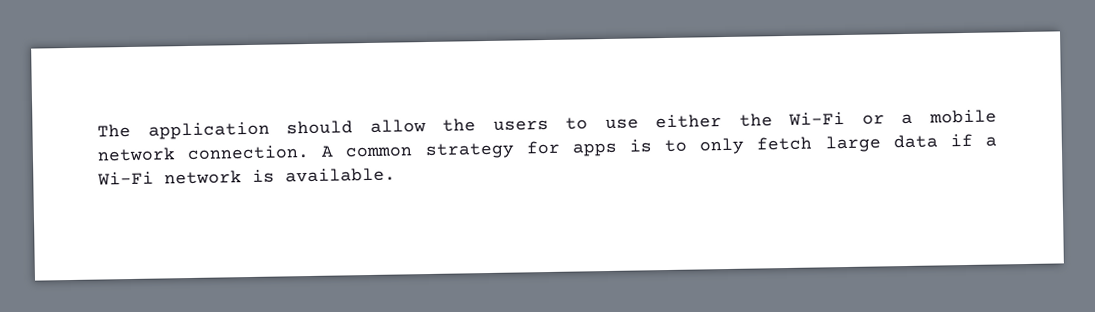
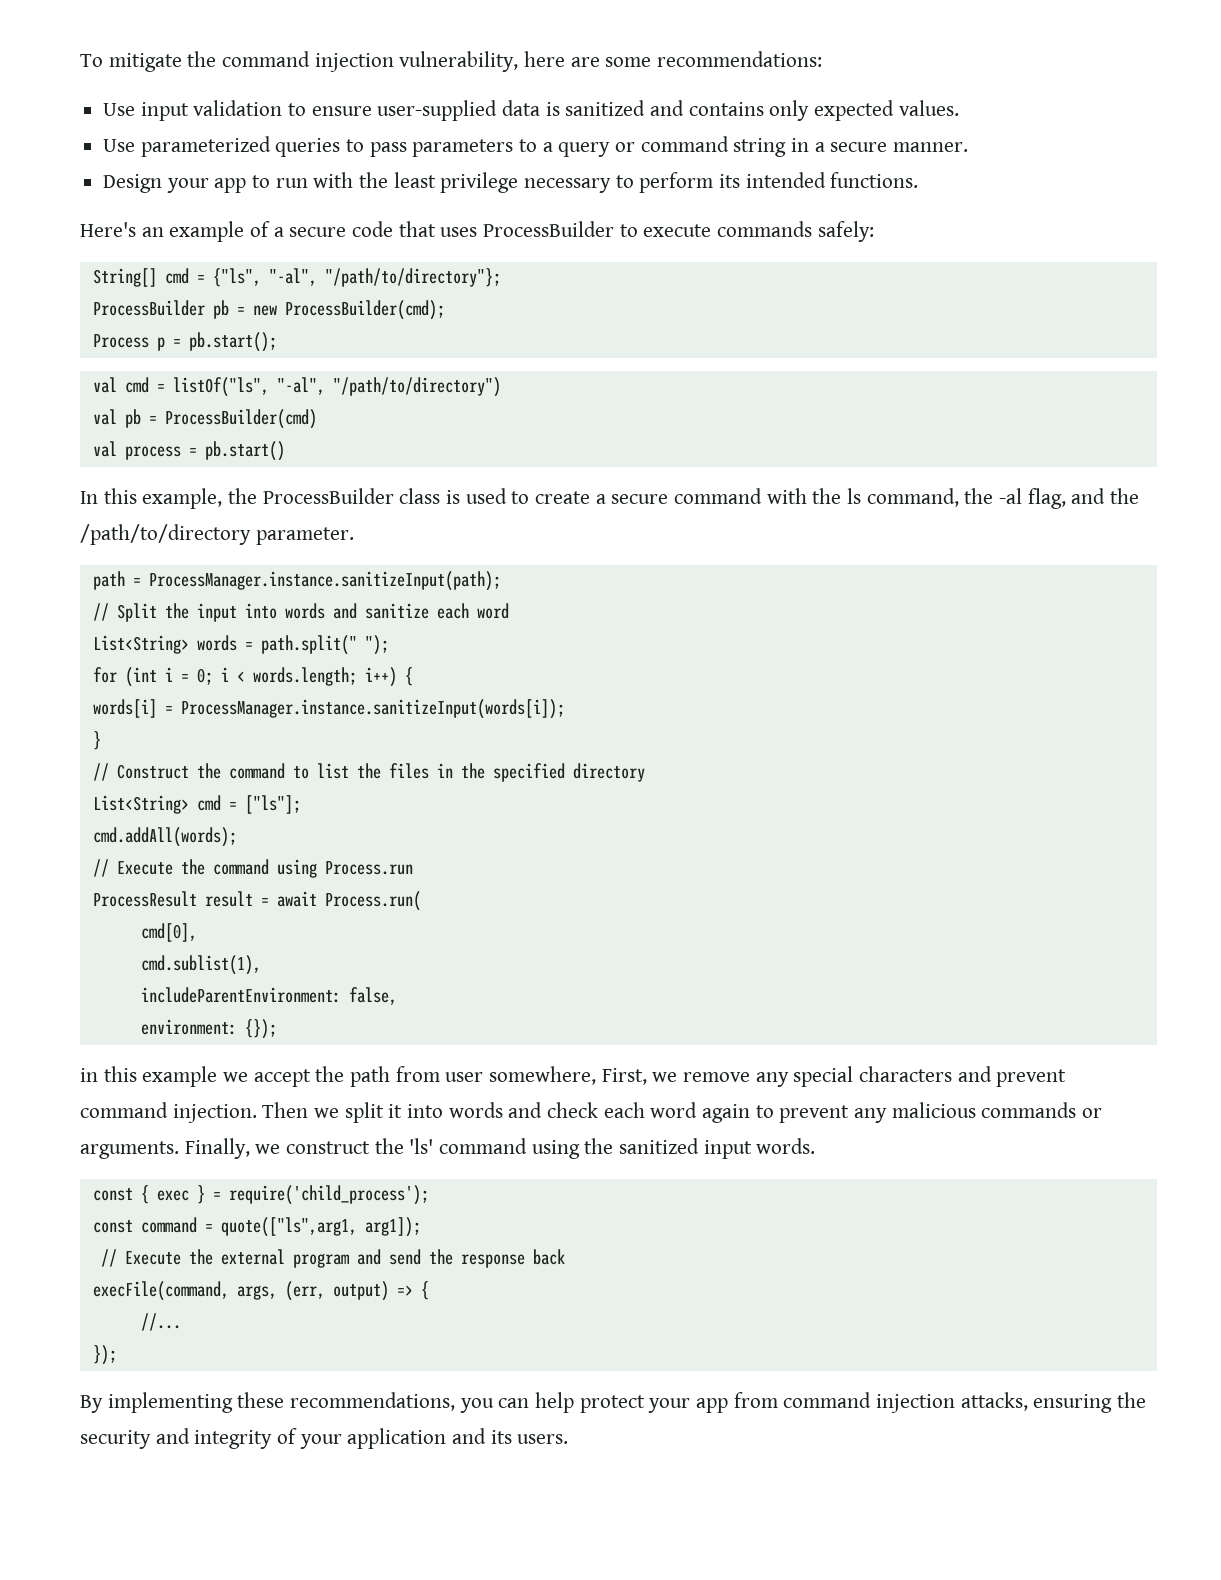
[97,109,998,140] [97,133,997,162] [97,167,396,186] The application should allow the users to use either the Wi-Fi or a mobile network connection. A common strategy for apps is to only fetch large data if a Wi-Fi network is available. -> [80,51,823,72] [103,100,959,121] [103,136,969,157] [103,172,919,193] [80,221,874,242] [92,268,501,287] [92,300,445,320] [92,332,277,352] [92,377,501,397] [92,409,317,429] [92,441,285,461] [80,488,1140,509] [80,524,354,545] [92,571,501,591] [92,603,509,622] [92,635,389,655] [92,667,413,687] [92,699,565,719] [92,731,101,750] [92,763,645,782] [92,795,301,814] [92,827,237,847] [92,859,413,878] [92,891,421,911] [140,923,197,942] [140,955,261,975] [140,987,397,1005] [140,1019,277,1039] [80,1066,1067,1087] [80,1102,1103,1123] [80,1138,816,1159] [92,1185,429,1205] [92,1217,421,1237] [100,1249,565,1268] [92,1281,429,1301] [140,1313,181,1331] [92,1345,117,1365] [80,1392,1147,1413] [80,1428,569,1449] To mitigate the command injection vulnerability, here are some recommendations: // Use input validation to ensure user-supplied data is sanitized and contains only expected values. // Use parameterized queries to pass parameters to a query or command string in a secure manner. // Design your app to run with the least privilege necessary to perform its intended functions. // Here's an example of a secure code that uses ProcessBuilder to execute commands safely: // String[] cmd = {"ls", "-al", "/path/to/directory"}; // ProcessBuilder pb = new ProcessBuilder(cmd); // Process p = pb.start(); // val cmd = listOf("ls", "-al", "/path/to/directory") // val pb = ProcessBuilder(cmd) // val process = pb.start() // In this example, the ProcessBuilder class is used to create a secure command with the ls command, the -al flag, and the /path/to/directory parameter. // path = ProcessManager.instance.sanitizeInput(path); // // Split the input into words and sanitize each word // List<String> words = path.split(" "); // for (int i = 0; i < words.length; i++) { // words[i] = ProcessManager.instance.sanitizeInput(words[i]); // } // // Construct the command to list the files in the specified directory // List<String> cmd = ["ls"]; // cmd.addAll(words); // // Execute the command using Process.run // ProcessResult result = await Process.run( // cmd[0], // cmd.sublist(1), // includeParentEnvironment: false, // environment: {}); // in this example we accept the path from user somewhere, First, we remove any special characters and prevent command injection. Then we split it into words and check each word again to prevent any malicious commands or arguments. Finally, we construct the 'ls' command using the sanitized input words. // const { exec } = require('child_process'); // const command = quote(["ls",arg1, arg1]); // // Execute the external program and send the response back // execFile(command, args, (err, output) => { // //... // }); // By implementing these recommendations, you can help protect your app from command injection attacks, ensuring the security and integrity of your application and its users.

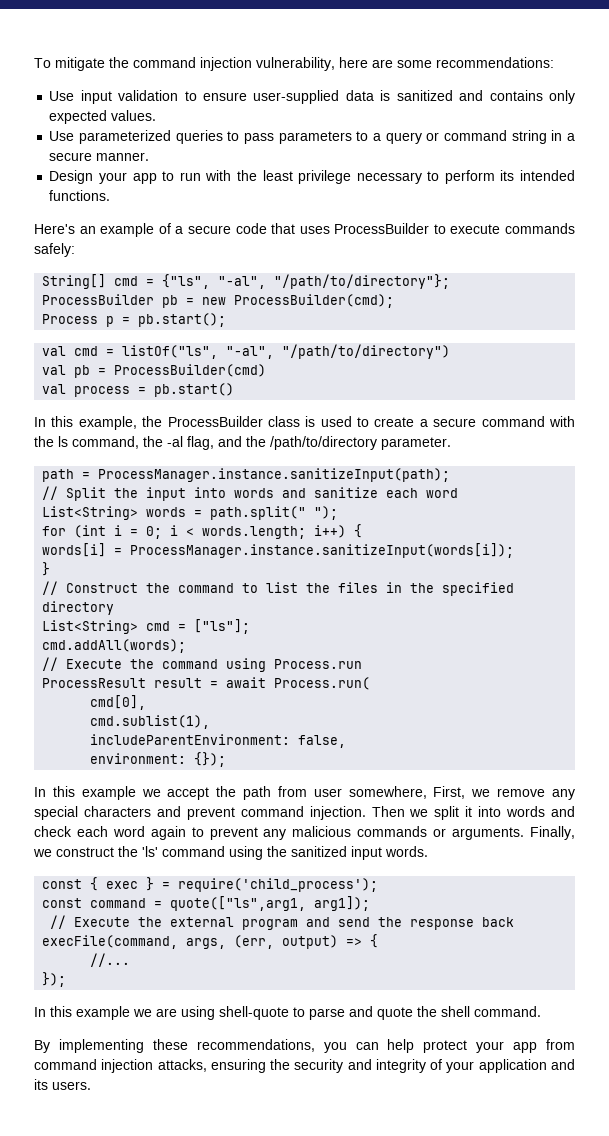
[80,1068,98,1082] in -> [34,787,46,797] In
(117, 1355) none -> [34,1006,541,1020] // In this example we are using shell-quote to parse and quote the shell command.

